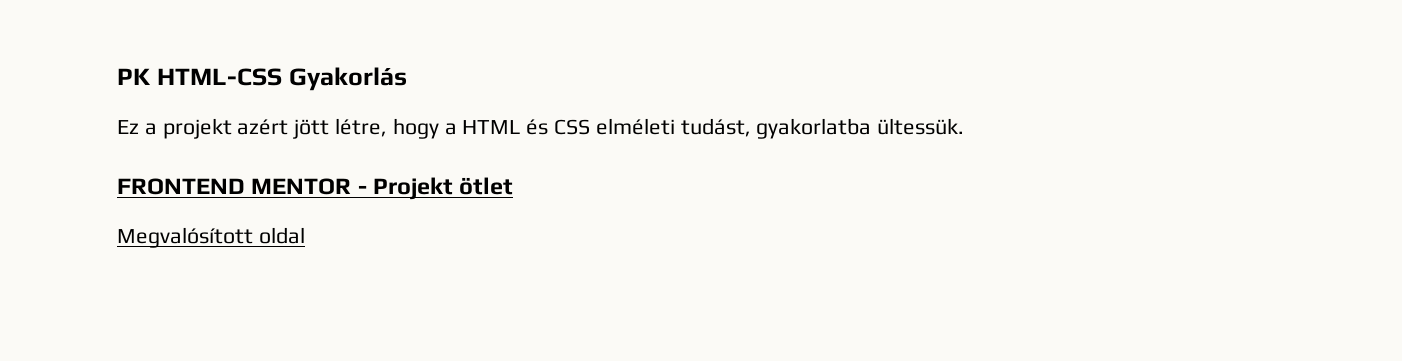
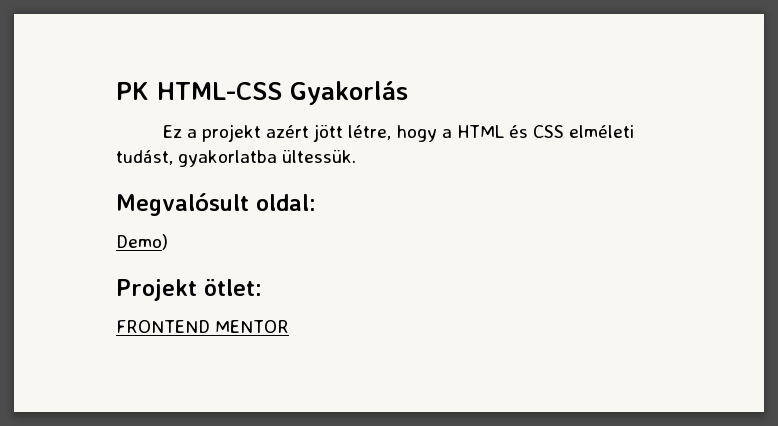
[117,177,514,200] [117,227,305,248] FRONTEND MENTOR - Projekt ötlet // Megvalósított oldal -> [116,193,316,216] [116,234,168,250] [116,279,262,301] [116,320,290,333] Megvalósult oldal: // Demo) // Projekt ötlet: // FRONTEND MENTOR

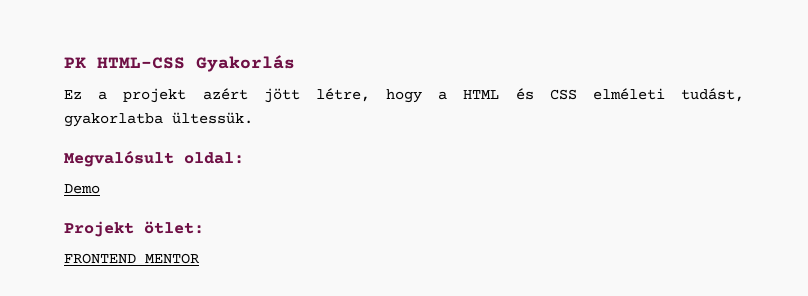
[116,234,168,250] Demo) -> [64,184,100,194] Demo

